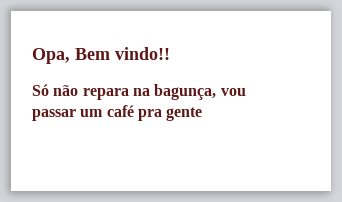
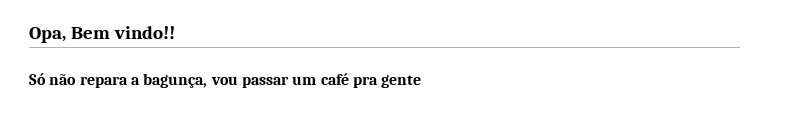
[132,88,150,96] na -> [130,77,140,85] a

